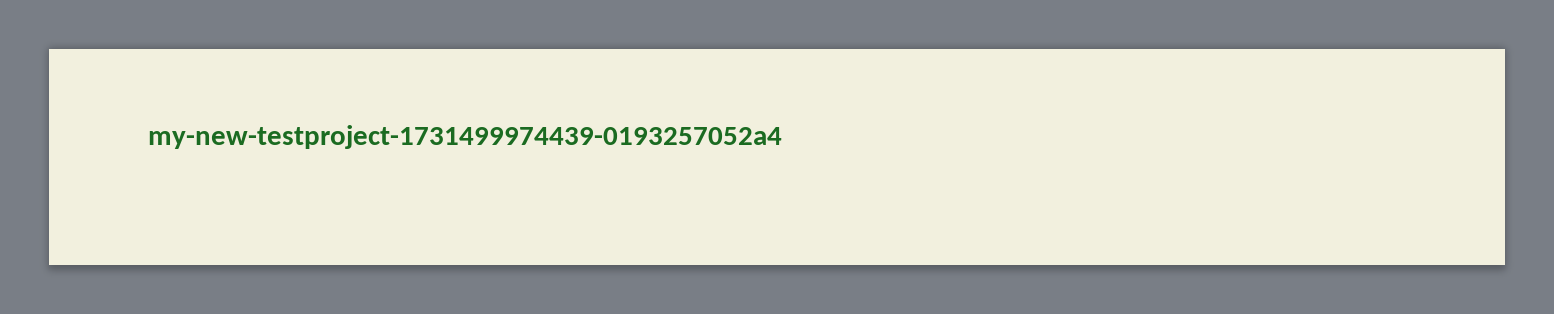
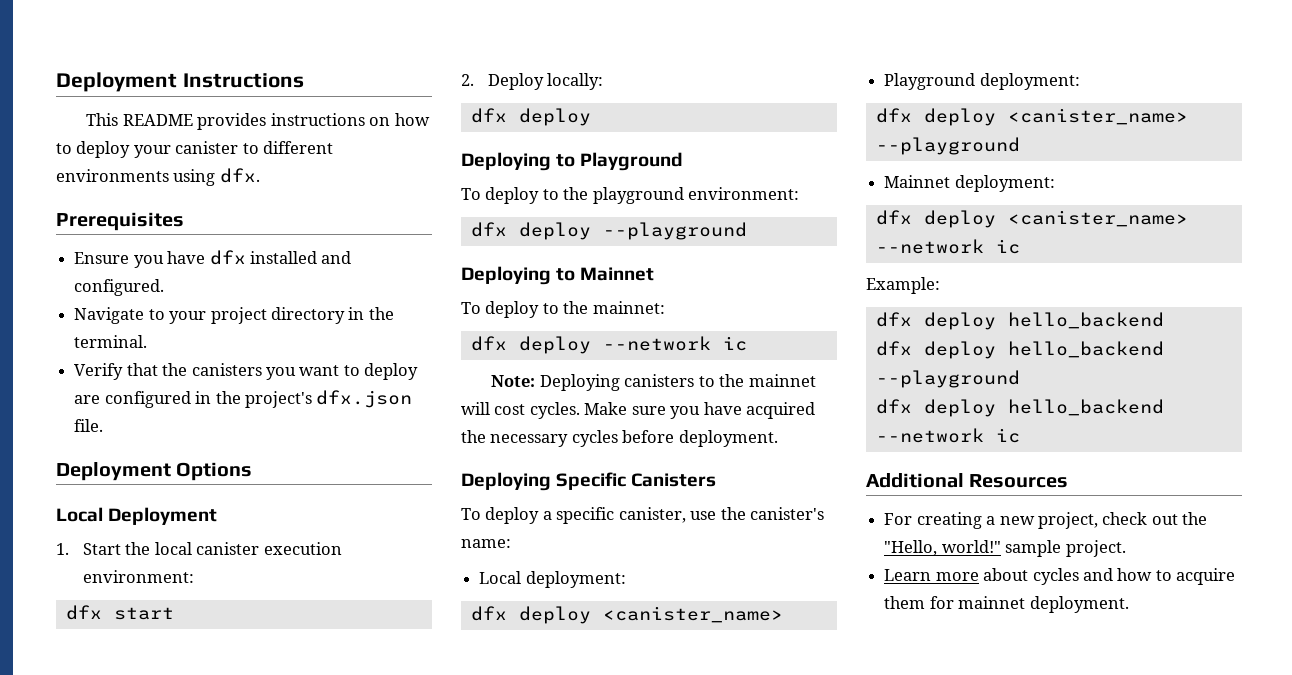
[148,125,782,149] my-new-testproject-1731499974439-0193257052a4 -> [56,72,304,92] [86,113,430,130] [56,141,334,158] [56,168,260,186] [56,212,184,231] [74,250,352,268] [74,279,165,296] [74,307,394,324] [74,335,148,348] [74,363,419,380] [74,390,413,408] [74,419,104,432] [56,462,253,481] [56,507,218,525] [56,542,342,555] [82,570,194,583] [65,605,174,620] [461,73,604,90] [470,108,591,126] [461,152,684,171] [461,187,800,204] [470,222,747,240] [461,266,655,285] [461,301,665,318] [470,336,747,354] [491,374,816,391] [461,402,816,419] [461,430,778,447] [461,472,717,491] [461,507,825,524] [461,539,511,548] [479,571,626,588] [470,606,783,624] [884,73,1080,90] [875,108,1188,126] [875,137,1020,155] [884,175,1055,192] [875,210,1188,228] [875,239,1020,254] [866,277,940,294] [875,312,1164,330] [875,341,1164,359] [875,370,1020,388] [875,399,1164,417] [875,428,1020,443] [866,473,1069,488] [884,512,1208,529] [884,540,1126,557] [884,568,1236,585] [884,596,1129,613] Deployment Instructions // This README provides instructions on how to deploy your canister to different environments using dfx. // Prerequisites // Ensure you have dfx installed and configured. // Navigate to your project directory in the terminal. // Verify that the canisters you want to deploy are configured in the project's dfx.json file. // Deployment Options // Local Deployment // 1. Start the local canister execution environment: // dfx start // 2. Deploy locally: // dfx deploy // Deploying to Playground // To deploy to the playground environment: // dfx deploy --playground // Deploying to Mainnet // To deploy to the mainnet: // dfx deploy --network ic // Note: Deploying canisters to the mainnet will cost cycles. Make sure you have acquired the necessary cycles before deployment. // Deploying Specific Canisters // To deploy a specific canister, use the canister's name: // Local deployment: // dfx deploy <canister_name> // Playground deployment: // dfx deploy <canister_name> --playground // Mainnet deployment: // dfx deploy <canister_name> --network ic // Example: // dfx deploy hello_backend // dfx deploy hello_backend --playground // dfx deploy hello_backend --network ic // Additional Resources // For creating a new project, check out the "Hello, world!" sample project. // Learn more about cycles and how to acquire them for mainnet deployment.

